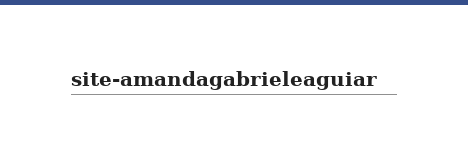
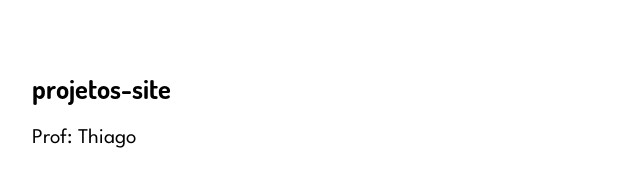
[71,71,377,90] site-amandagabrieleaguiar -> [32,80,171,105] [32,128,136,148] projetos-site // Prof: Thiago

